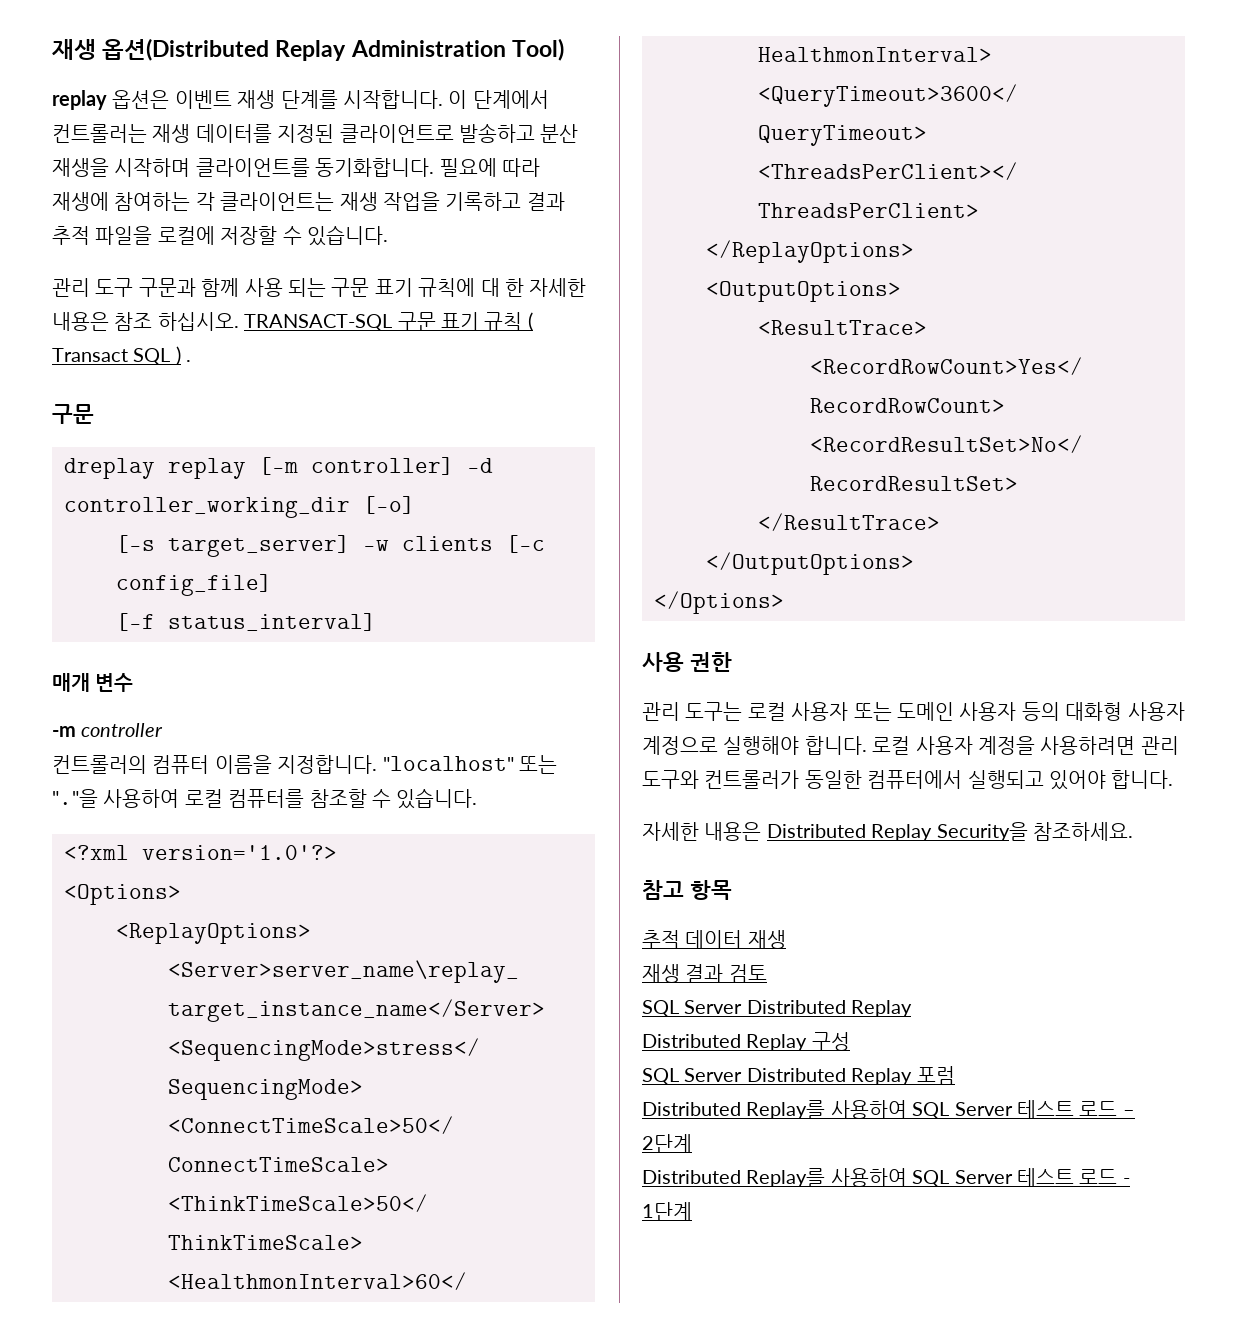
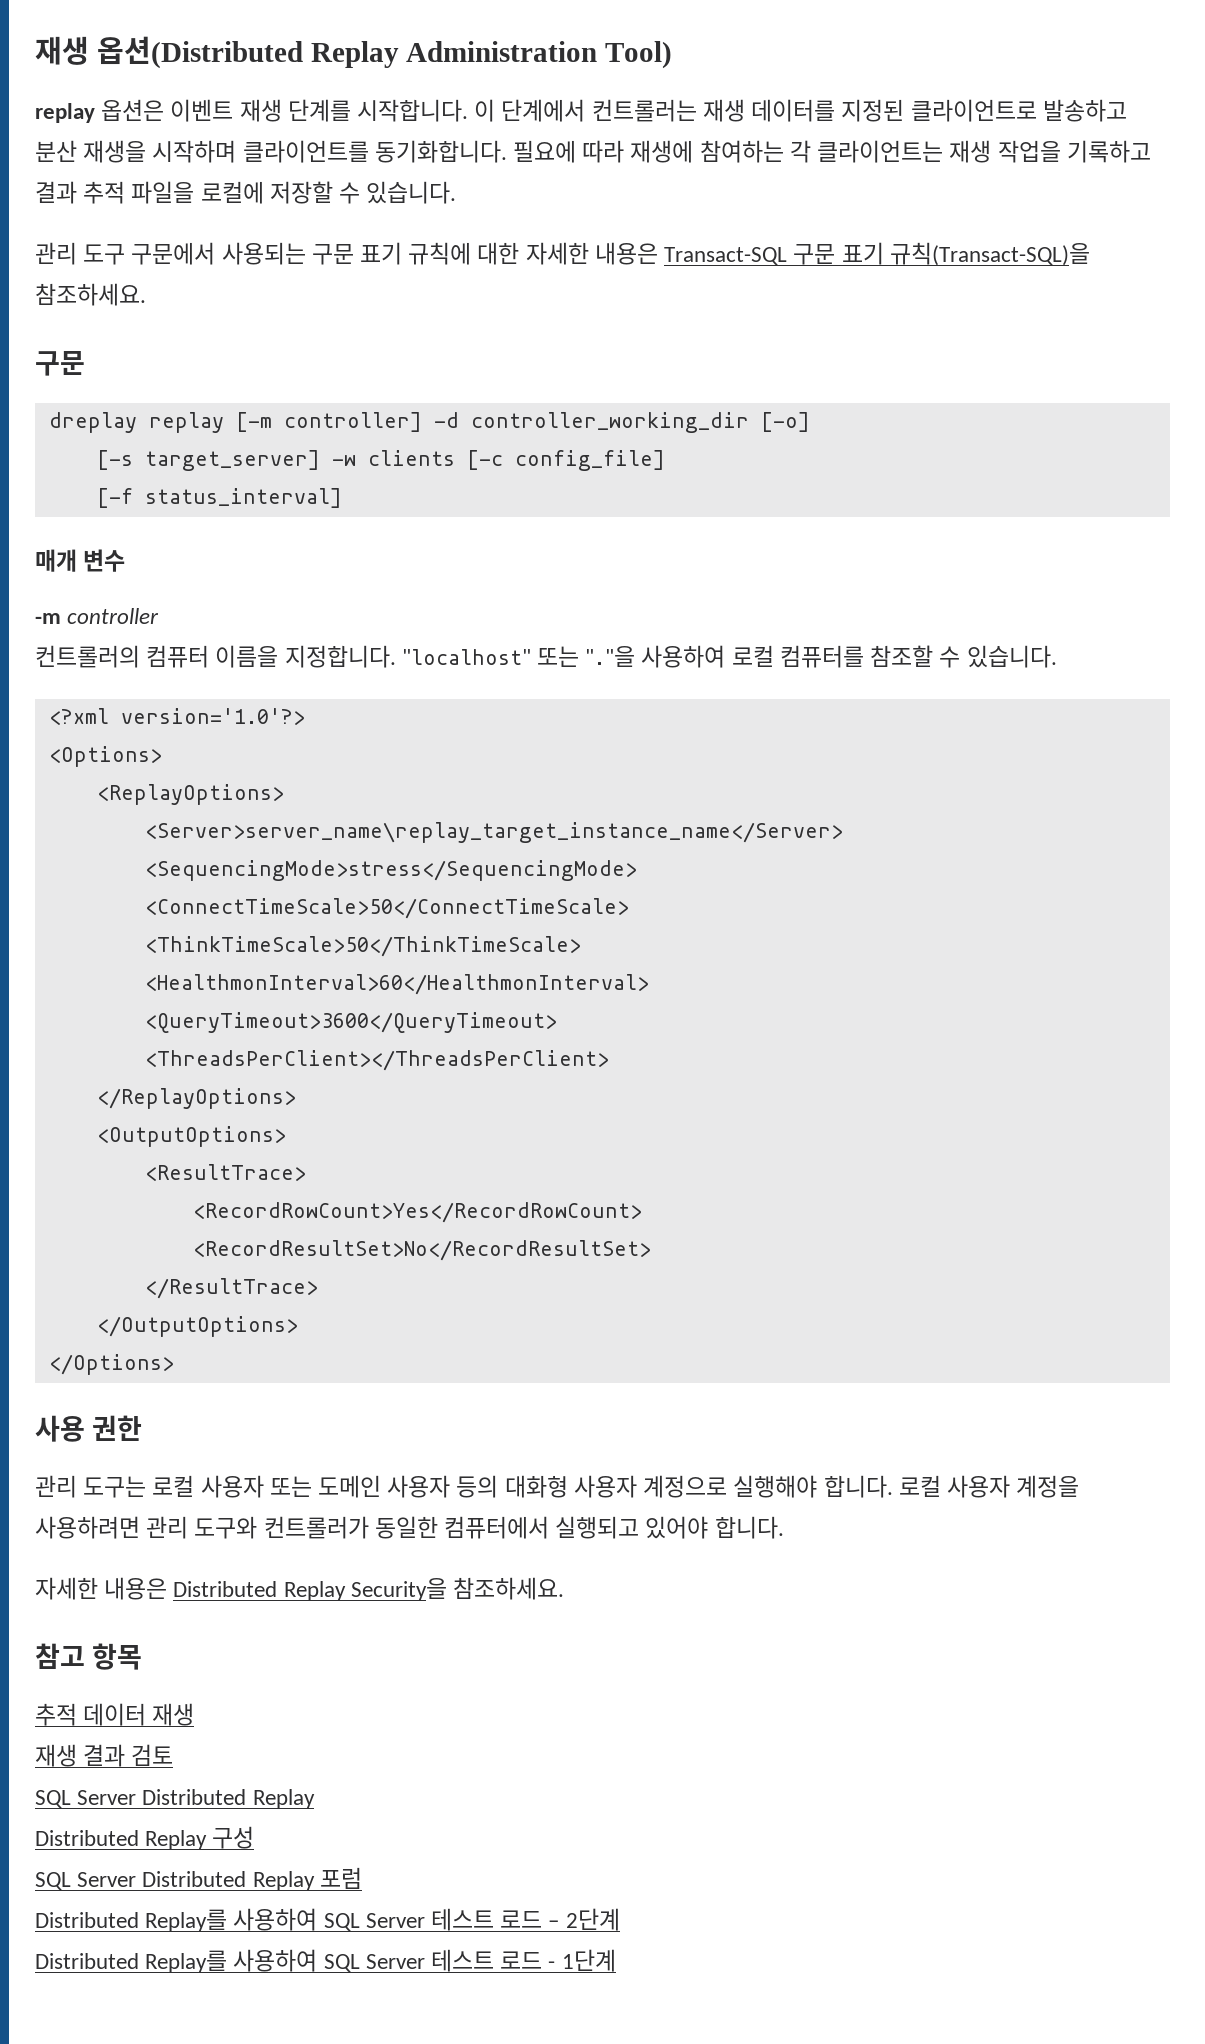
[138,278,587,297] [52,312,533,331] [52,346,192,365] 구문과 함께 사용 되는 구문 표기 규칙에 대 한 자세한 내용은 참조 하십시오. TRANSACT-SQL 구문 표기 규칙 ( Transact SQL ) . -> [131,242,1090,266] [35,283,146,306] 구문에서 사용되는 구문 표기 규칙에 대한 자세한 내용은 Transact-SQL 구문 표기 규칙(Transact-SQL)을 참조하세요.

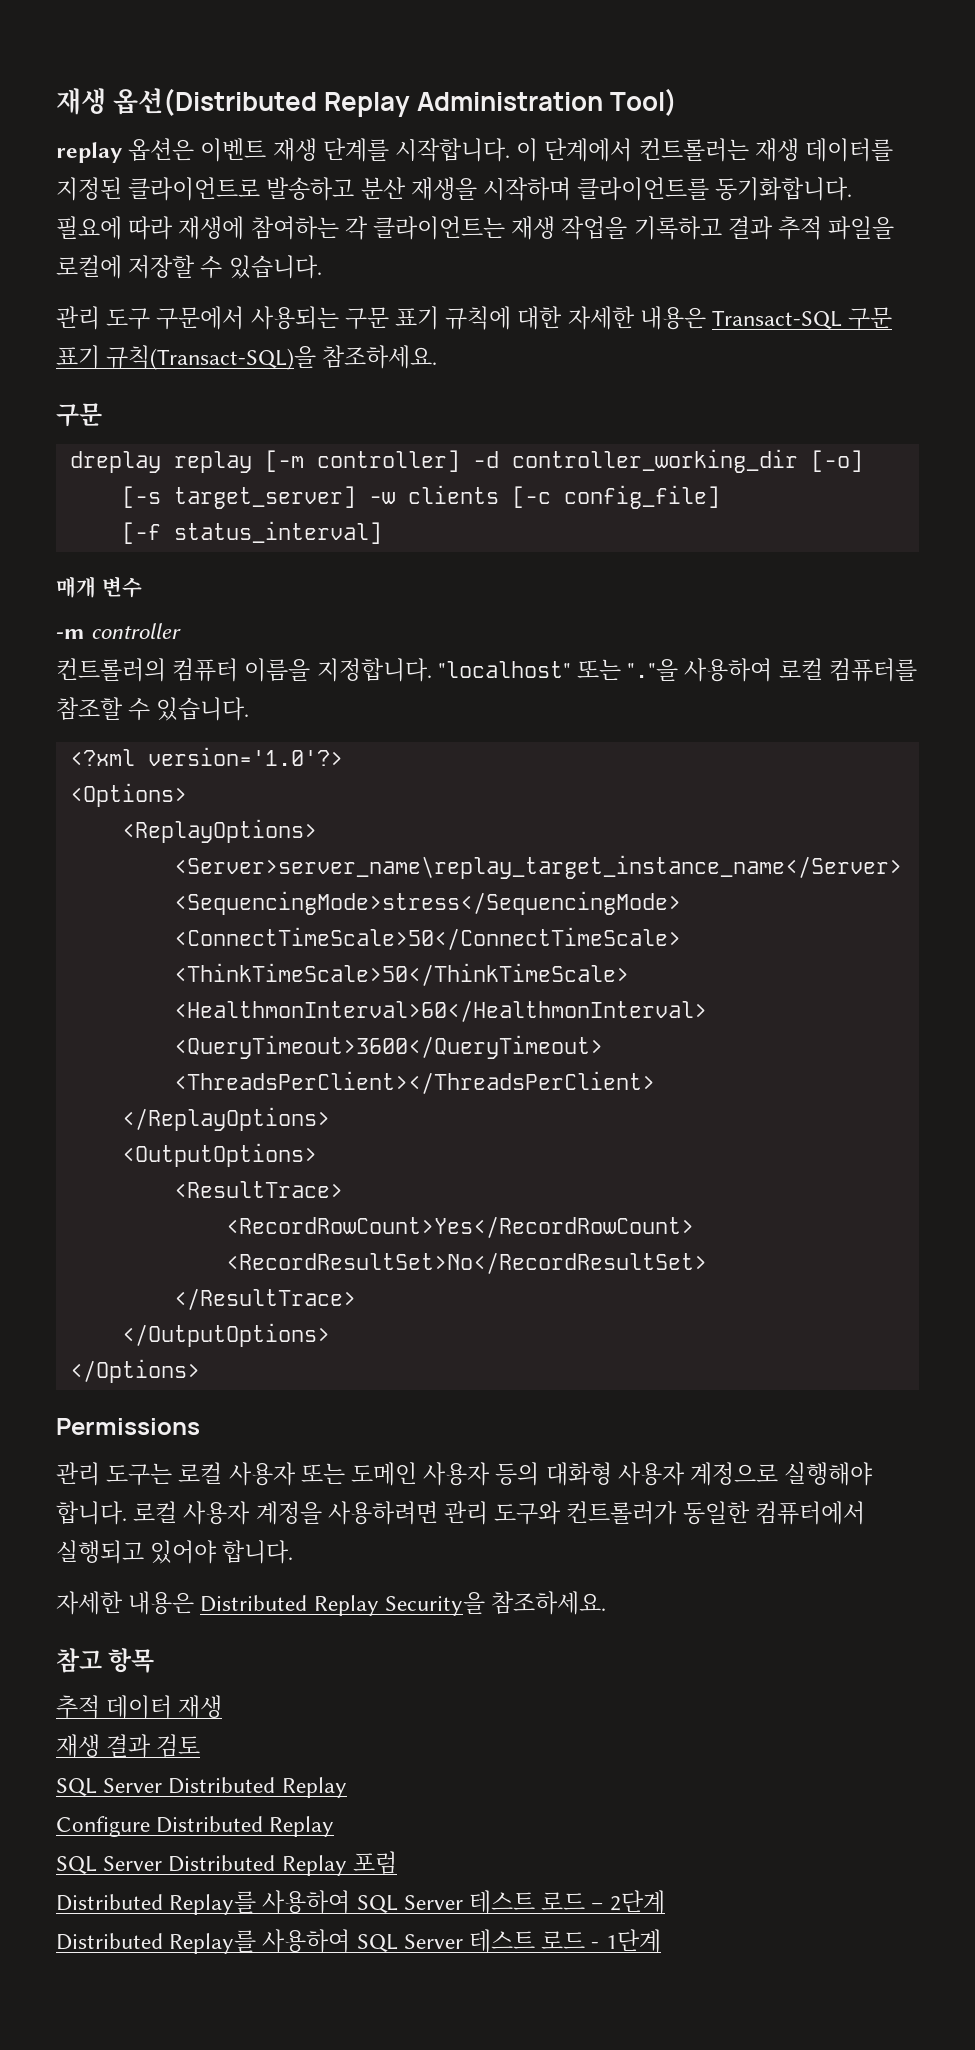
[35,1415,143,1442] 사용 권한 -> [56,1418,200,1435] Permissions
[35,1826,255,1850] Distributed Replay 구성 -> [56,1816,335,1837] Configure Distributed Replay

